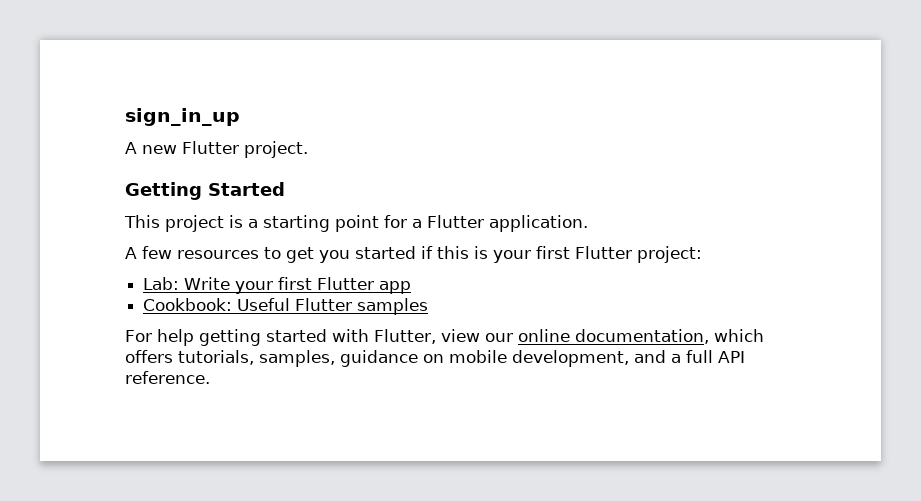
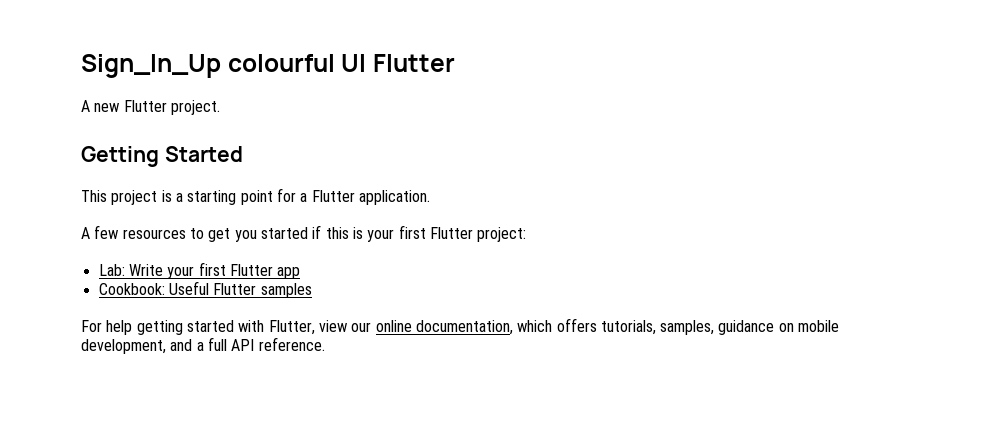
[125,108,240,126] sign_in_up -> [81,54,455,78] Sign_In_Up colourful UI Flutter

